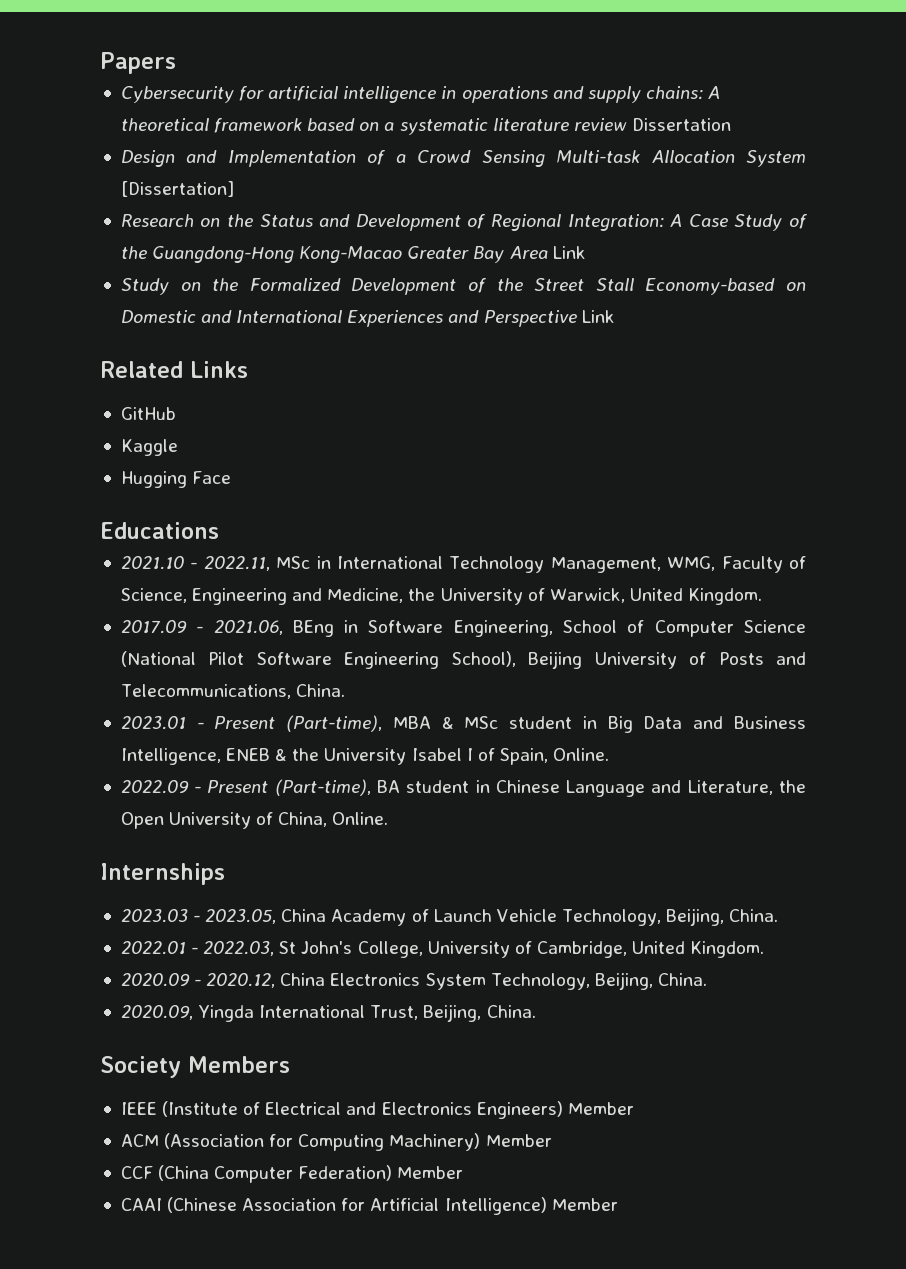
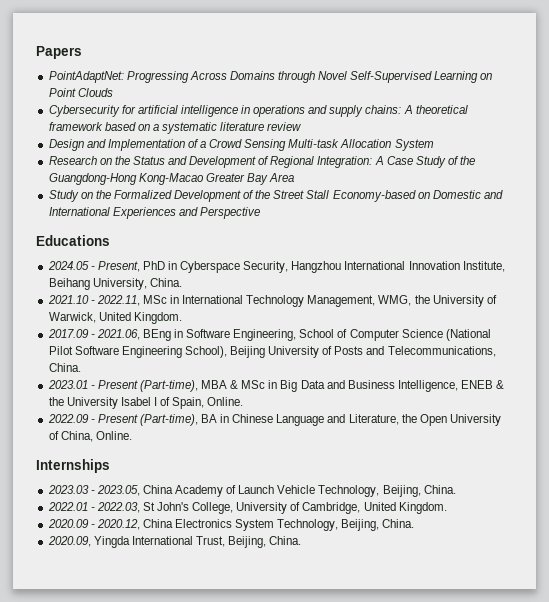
(176, 63) none -> [48,71,493,83] [48,88,113,97] // PointAdaptNet: Progressing Across Domains through Novel Self-Supervised Learning on Point Clouds
[631,118,731,131] Dissertation -> (302, 126) none
[120,181,234,197] [Dissertation] -> (434, 145) none
[552,246,586,259] Link -> (295, 177) none
[581,310,615,323] [100,361,248,378] [120,407,176,420] [120,439,178,456] [120,471,232,488] [100,522,219,539] Link // Related Links // GitHub // Kaggle // Hugging Face // Educations -> [36,235,110,246] [47,261,505,273] [48,278,182,290] // Educations // 2024.05 - Present, PhD in Cyberspace Security, Hangzhou International Innovation Institute, Beihang University, China.
[721,556,807,573] [120,588,404,605] Faculty of Science, Engineering and Medicine, -> (412, 300) none
[509,716,573,729] student -> (266, 384) none
[406,780,470,793] student -> (218, 418) none
[100,1056,290,1078] [120,1101,634,1119] [120,1133,552,1151] [120,1165,464,1183] [120,1197,618,1215] // Society Members // IEEE (Institute of Electrical and Electronics Engineers) Member // ACM (Association for Computing Machinery) Member // CCF (China Computer Federation) Member // CAAI (Chinese Association for Artificial Intelligence) Member -> (302, 540) none

